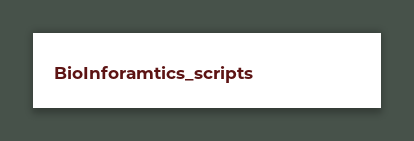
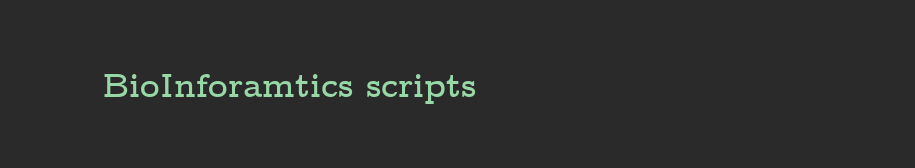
[54,66,253,83] BioInforamtics_scripts -> [102,74,476,104] BioInforamtics scripts

